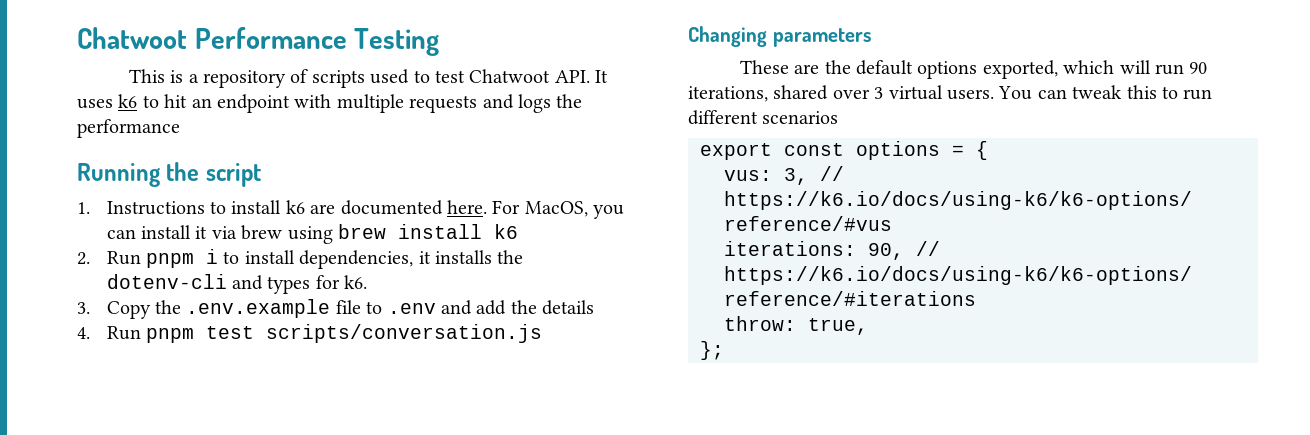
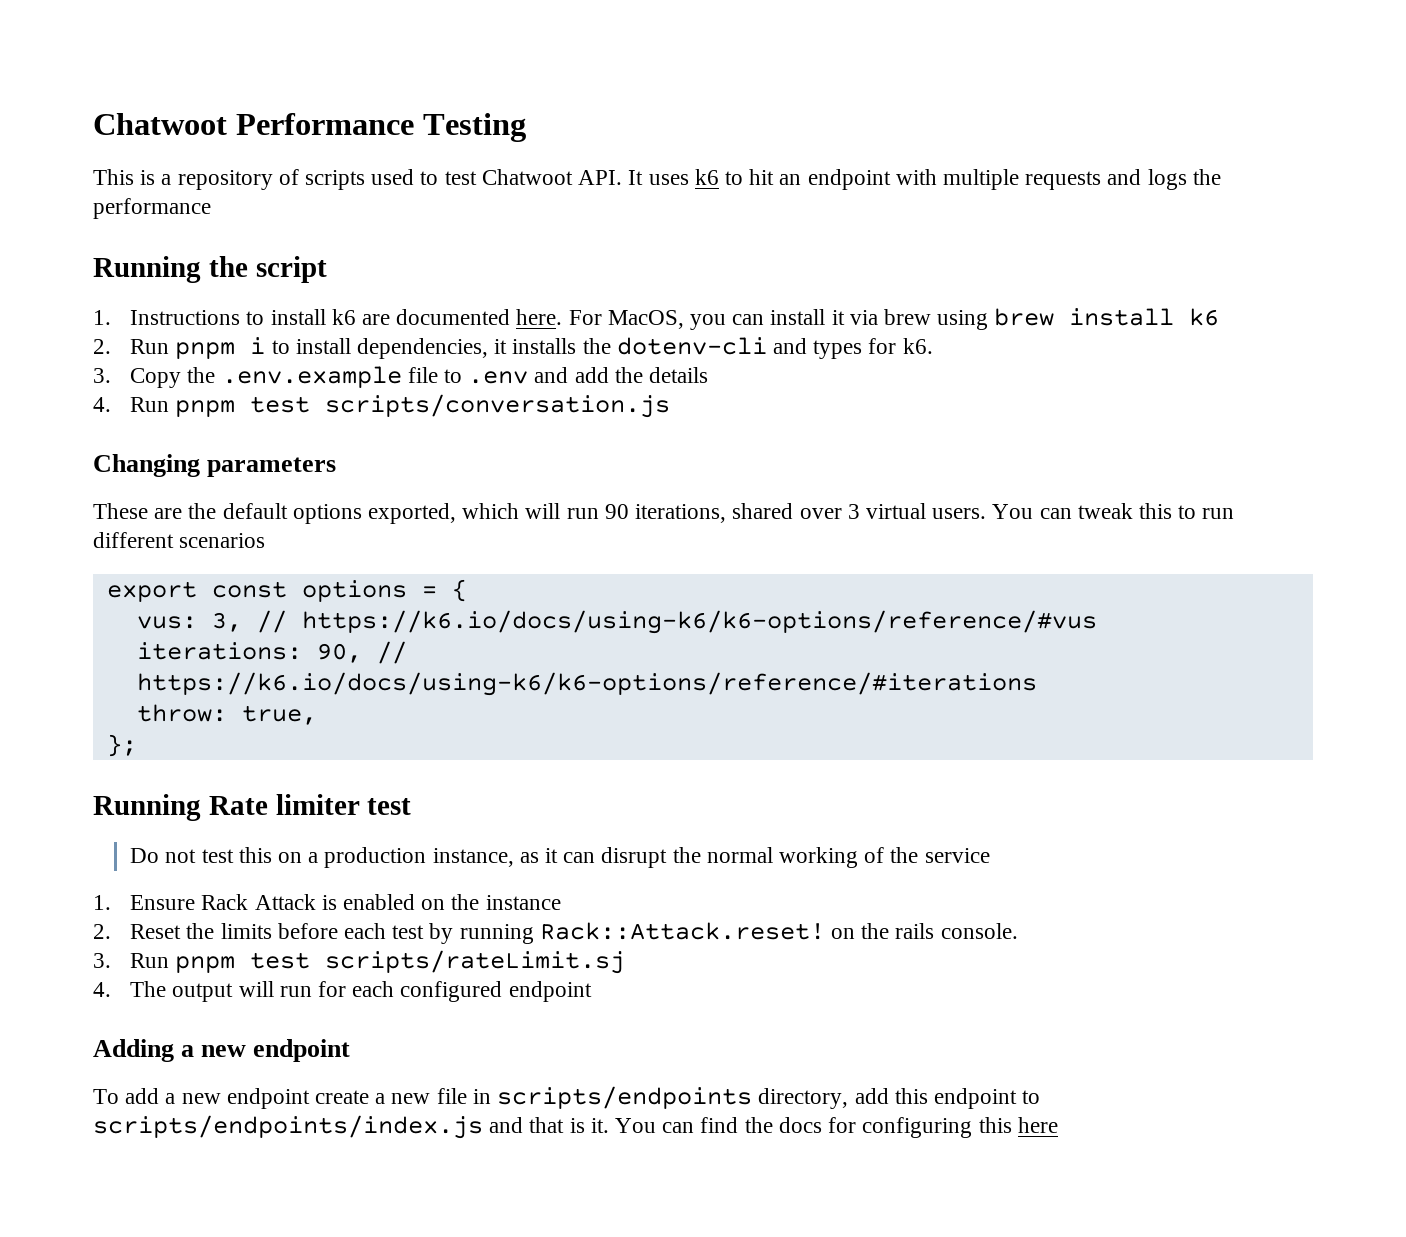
(724, 350) none -> [93,794,412,821] [130,847,990,868] [93,894,561,910] [93,922,1018,944] [93,950,626,974] [93,981,592,1002] [93,1039,351,1062] [93,1086,1041,1109] [93,1115,1058,1139] // Running Rate limiter test // Do not test this on a production instance, as it can disrupt the normal working of the service // 1. Ensure Rack Attack is enabled on the instance // 2. Reset the limits before each test by running Rack::Attack.reset! on the rails console. // 3. Run pnpm test scripts/rateLimit.sj // 4. The output will run for each configured endpoint // Adding a new endpoint // To add a new endpoint create a new file in scripts/endpoints directory, add this endpoint to scripts/endpoints/index.js and that is it. You can find the docs for configuring this here

